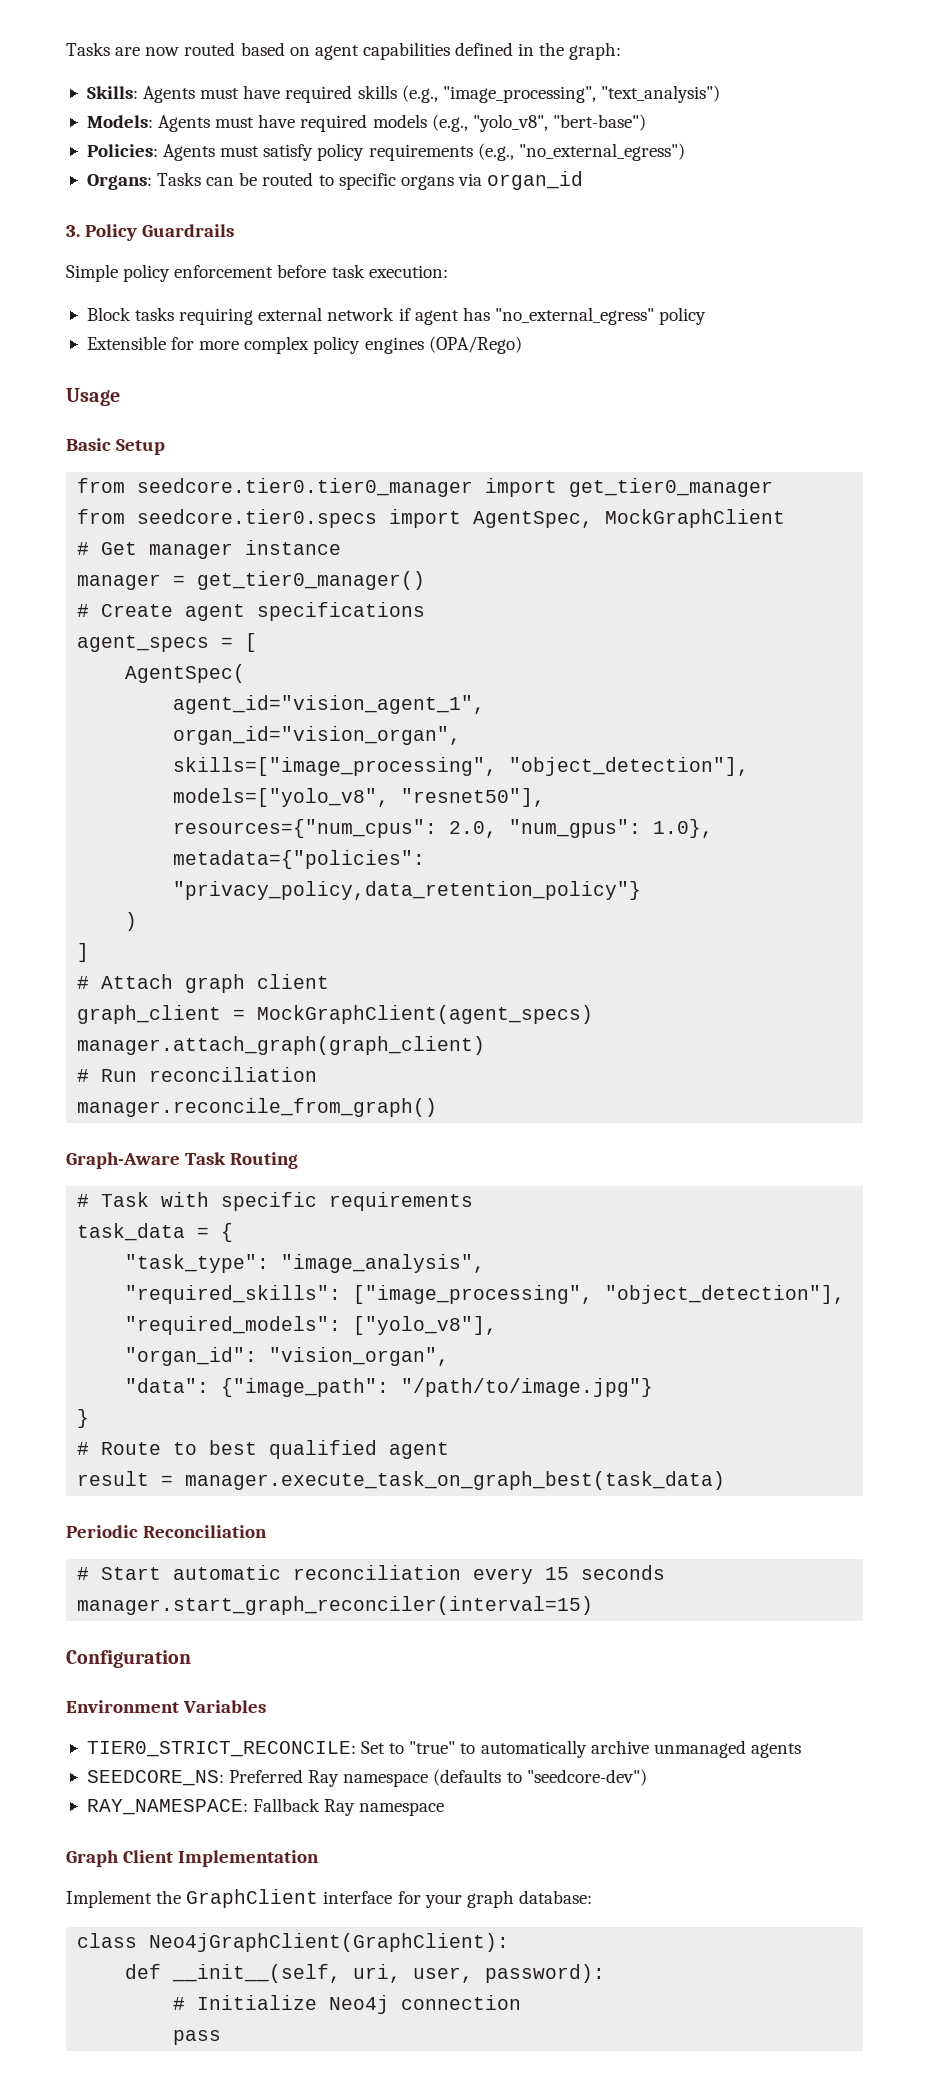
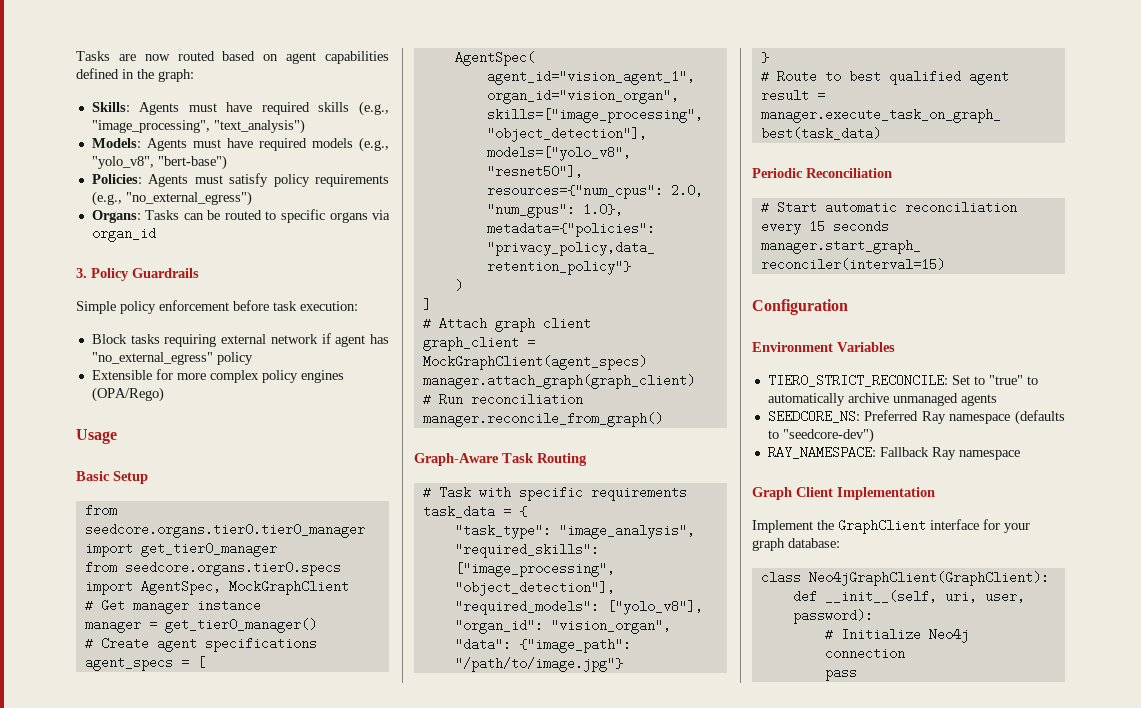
[137,478,474,497] seedcore.tier0.tier0_manager -> [84,523,365,538] seedcore.organs.tier0.tier0_manager
[137,509,378,528] seedcore.tier0.specs -> [124,561,341,576] seedcore.organs.tier0.specs

